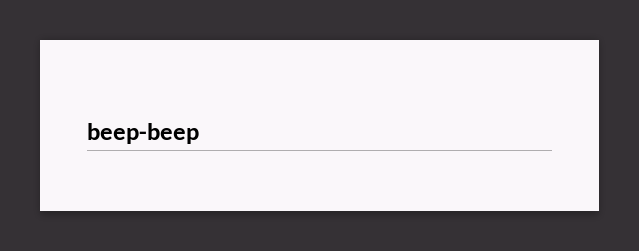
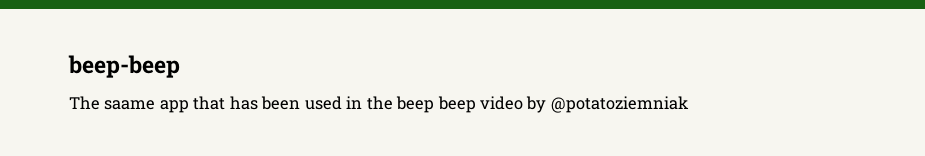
(199, 133) none -> [69,96,689,113] // The saame app that has been used in the beep beep video by @potatoziemniak

